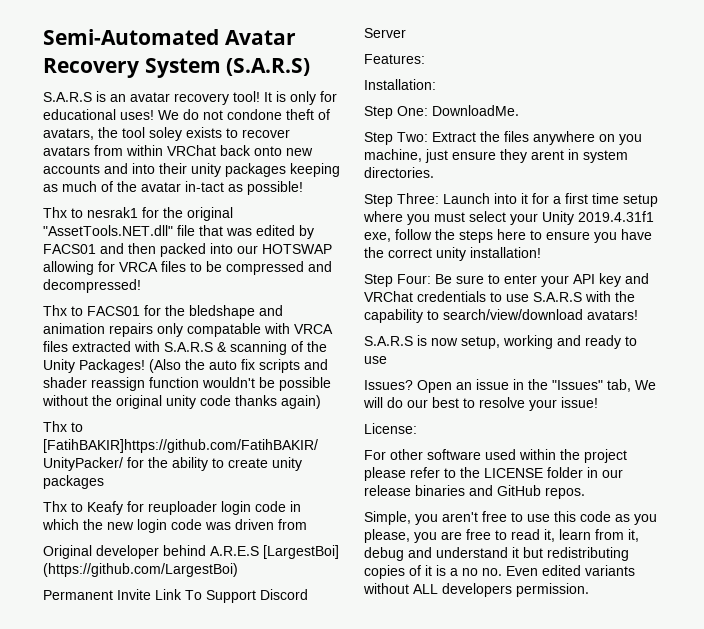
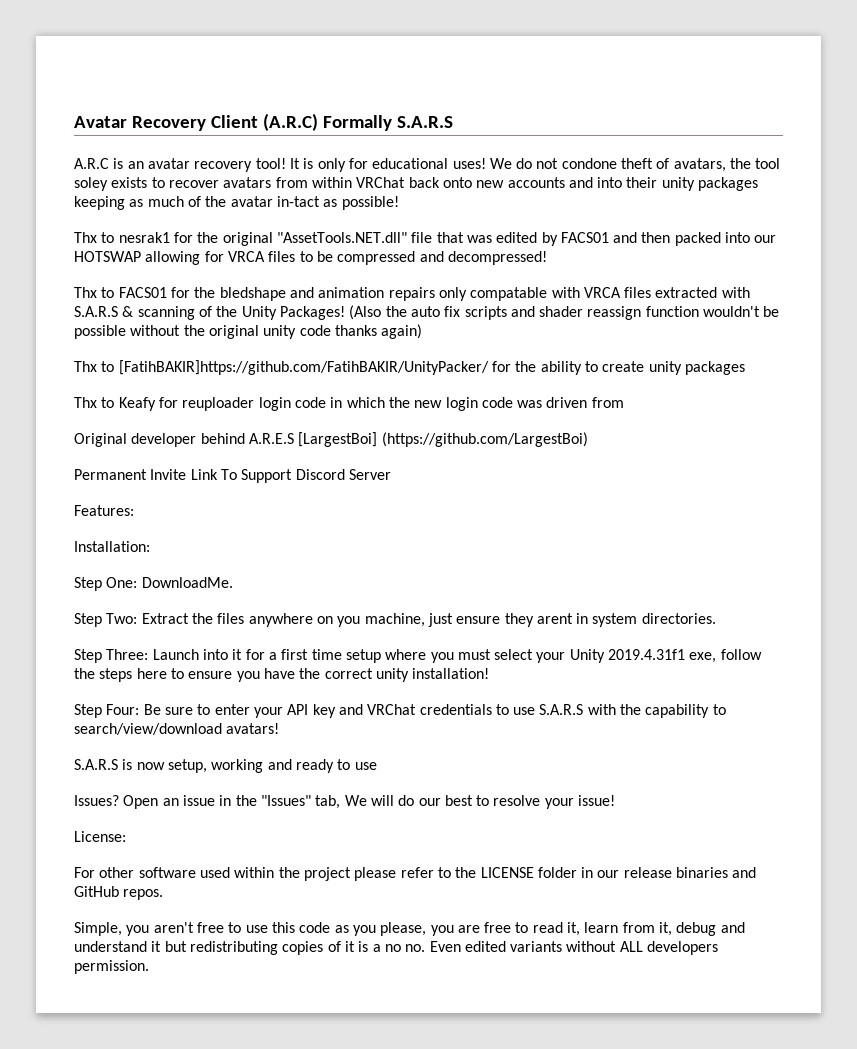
[43,29,219,45] Semi-Automated -> (74, 122) none
[144,58,311,78] [43,92,92,102] System (S.A.R.S) // S.A.R.S -> [210,113,453,131] [74,158,109,169] Client (A.R.C) Formally S.A.R.S // A.R.C

